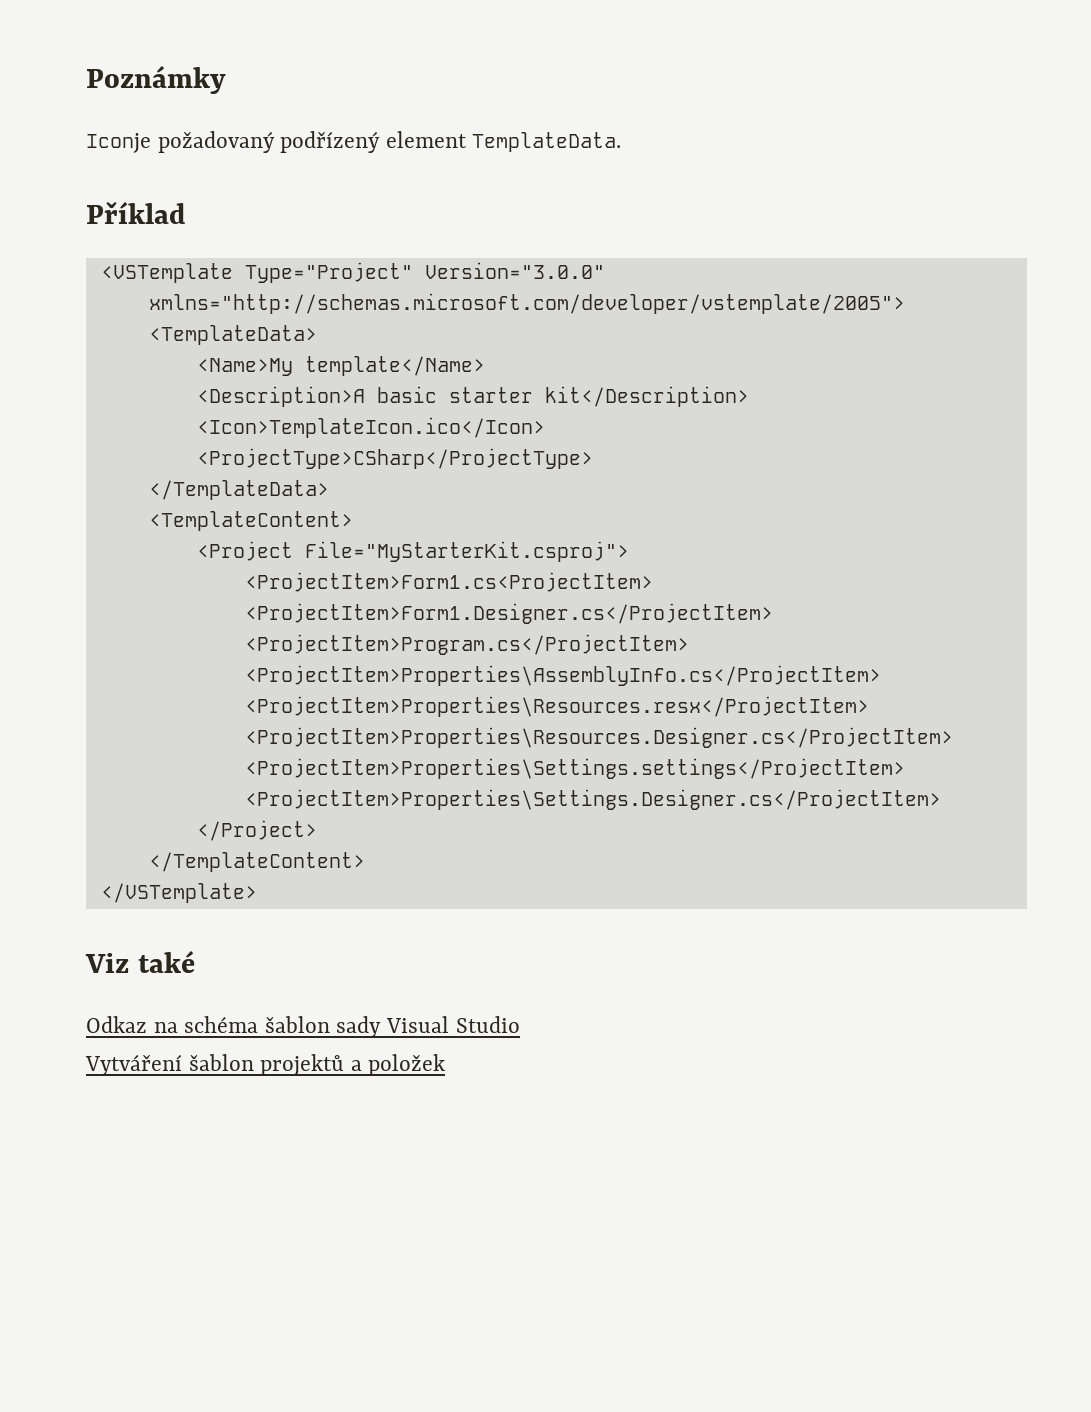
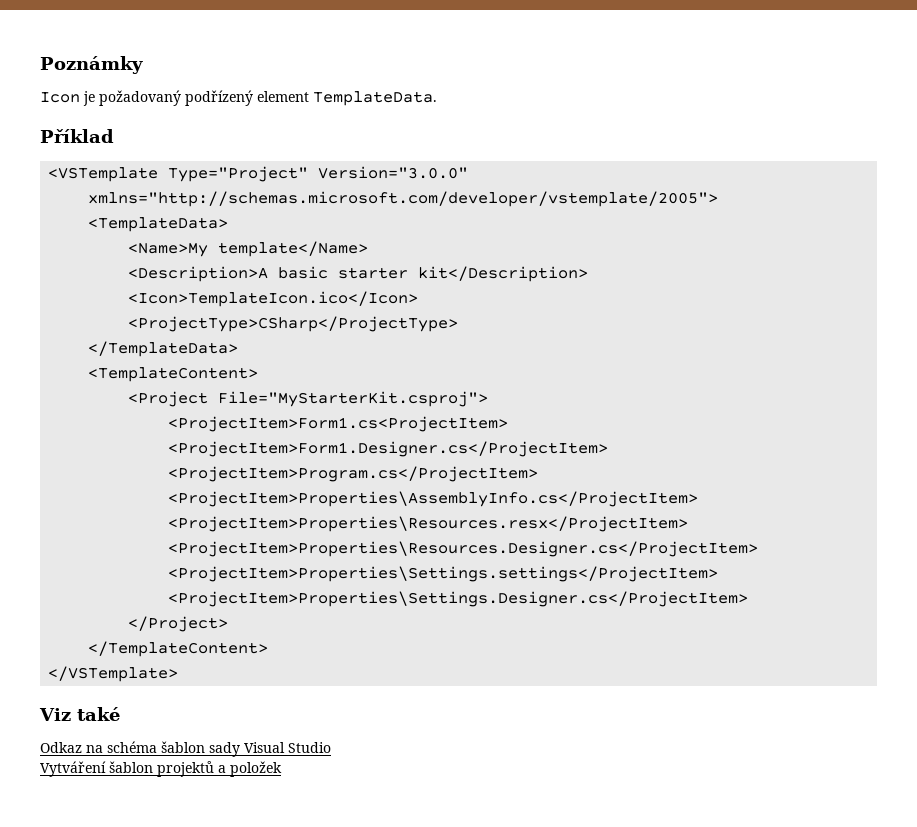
[86,133,151,153] Iconje -> [40,91,95,106] Icon je

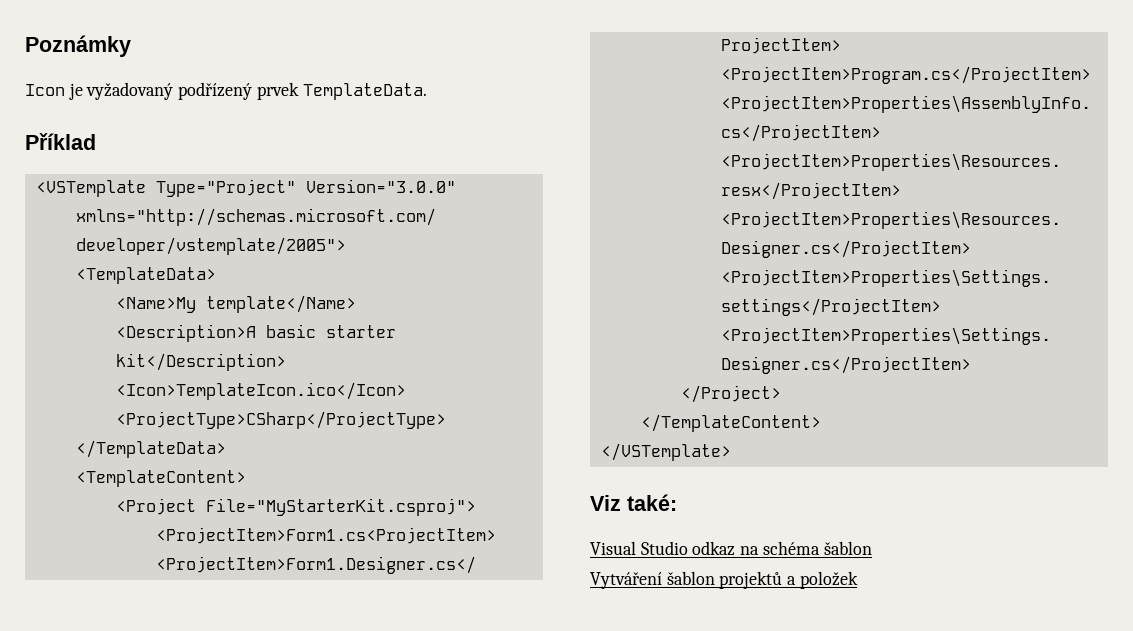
[99,90,309,106] požadovaný podřízený element -> [86,82,299,100] vyžadovaný podřízený prvek
[77,707,120,721] [40,742,82,753] také // Odkaz -> [627,494,677,511] [590,541,736,556] také: // Visual Studio odkaz
[209,742,331,757] sady Visual Studio -> (872, 548) none

